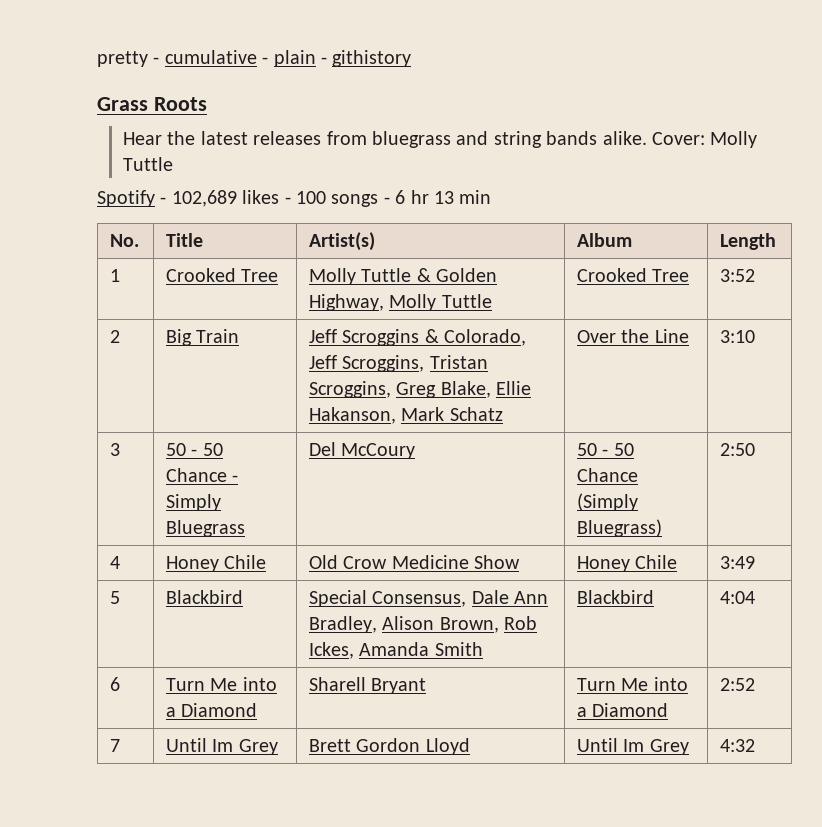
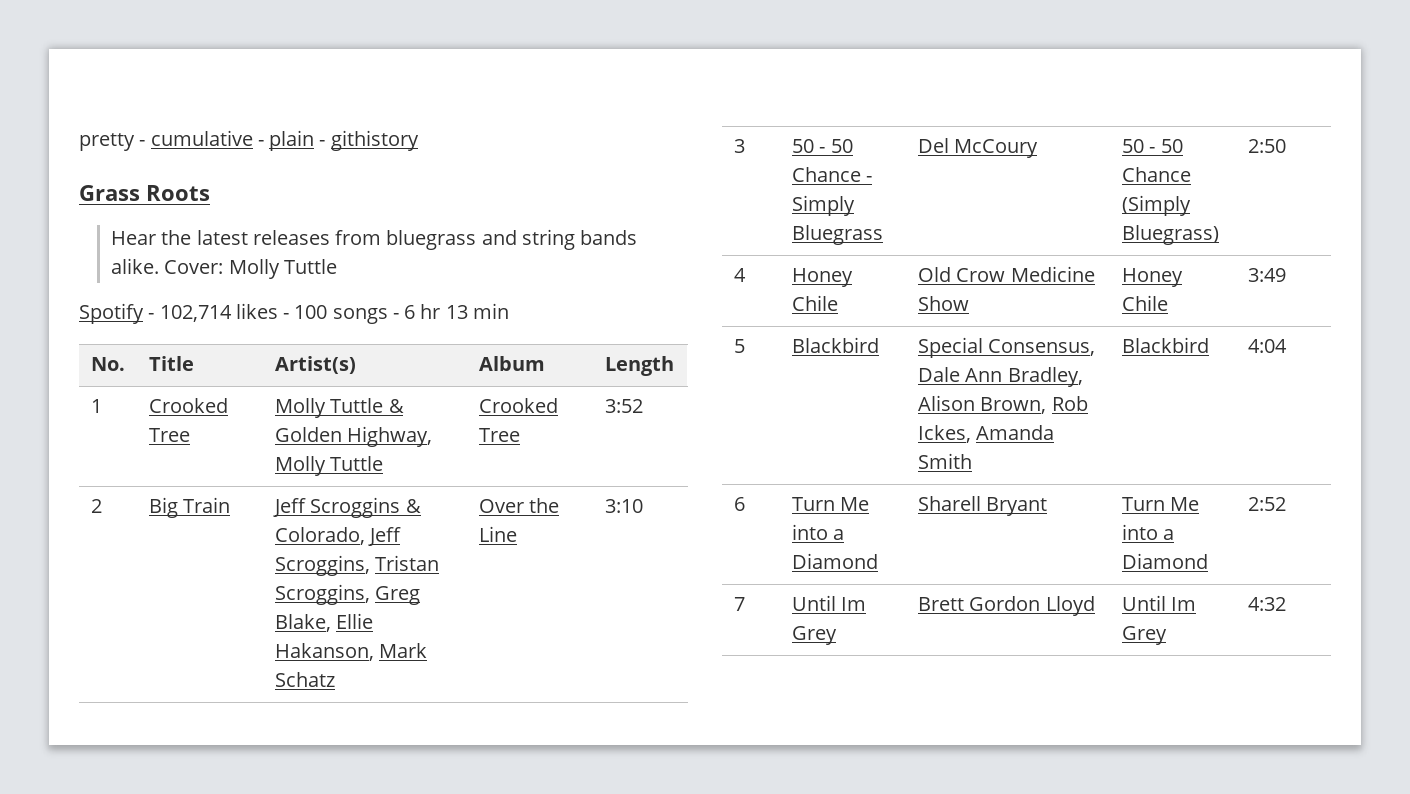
[171,190,237,207] 102,689 -> [159,305,232,322] 102,714

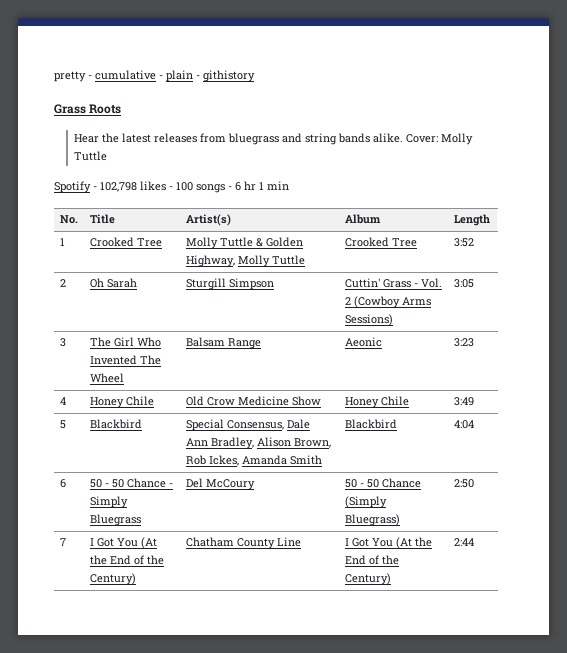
[159,305,232,322] 102,714 -> [100,182,137,192] 102,798
[445,305,468,319] 13 -> [259,182,264,190] 1
[148,497,231,518] [272,497,421,518] [274,527,402,546] [274,555,440,576] [274,584,421,605] [274,613,374,632] [274,643,428,661] [274,672,335,687] [478,498,560,513] [478,526,517,542] [604,499,643,513] [733,139,745,153] [791,139,853,153] [791,167,873,182] [791,195,855,216] [791,225,883,245] [917,138,1039,158] [1121,139,1183,153] [1121,167,1191,182] [1121,195,1191,216] [1121,225,1219,245] [1247,139,1286,153] Big Train | Jeff Scroggins & Colorado, Jeff Scroggins, Tristan Scroggins, Greg Blake, Ellie Hakanson, Mark Schatz | Over the Line | 3:10 // 3 | 50 - 50 Chance - Simply Bluegrass | Del McCoury | 50 - 50 Chance (Simply Bluegrass) | 2:50 -> [89,278,137,288] [185,278,274,290] [344,278,442,288] [344,296,431,308] [344,314,393,326] [453,279,474,288] [59,338,66,347] [89,337,161,347] [89,355,161,365] [89,373,124,383] [185,337,261,349] [344,337,382,347] [453,338,474,347] Oh Sarah | Sturgill Simpson | Cuttin' Grass - Vol. 2 (Cowboy Arms Sessions) | 3:05 // 3 | The Girl Who Invented The Wheel | Balsam Range | Aeonic | 3:23
[791,497,870,511] [791,524,845,540] [791,553,878,569] [917,496,1048,516] [1121,497,1200,511] [1121,524,1175,540] [1121,553,1208,569] [1247,497,1286,511] [733,597,745,611] [791,595,867,611] [791,626,837,645] [917,596,1095,616] [1121,595,1197,611] [1121,626,1167,645] [1247,597,1286,611] Turn Me into a Diamond | Sharell Bryant | Turn Me into a Diamond | 2:52 // 7 | Until Im Grey | Brett Gordon Lloyd | Until Im Grey | 4:32 -> [89,478,173,488] [89,496,128,508] [89,514,141,526] [185,478,255,490] [344,478,421,488] [344,496,387,508] [344,514,400,526] [453,479,474,488] [59,538,66,546] [89,537,157,549] [89,555,164,565] [89,573,136,585] [185,537,301,549] [344,537,432,549] [344,555,399,565] [344,573,391,585] [453,538,474,546] 50 - 50 Chance - Simply Bluegrass | Del McCoury | 50 - 50 Chance (Simply Bluegrass) | 2:50 // 7 | I Got You (At the End of the Century) | Chatham County Line | I Got You (At the End of the Century) | 2:44

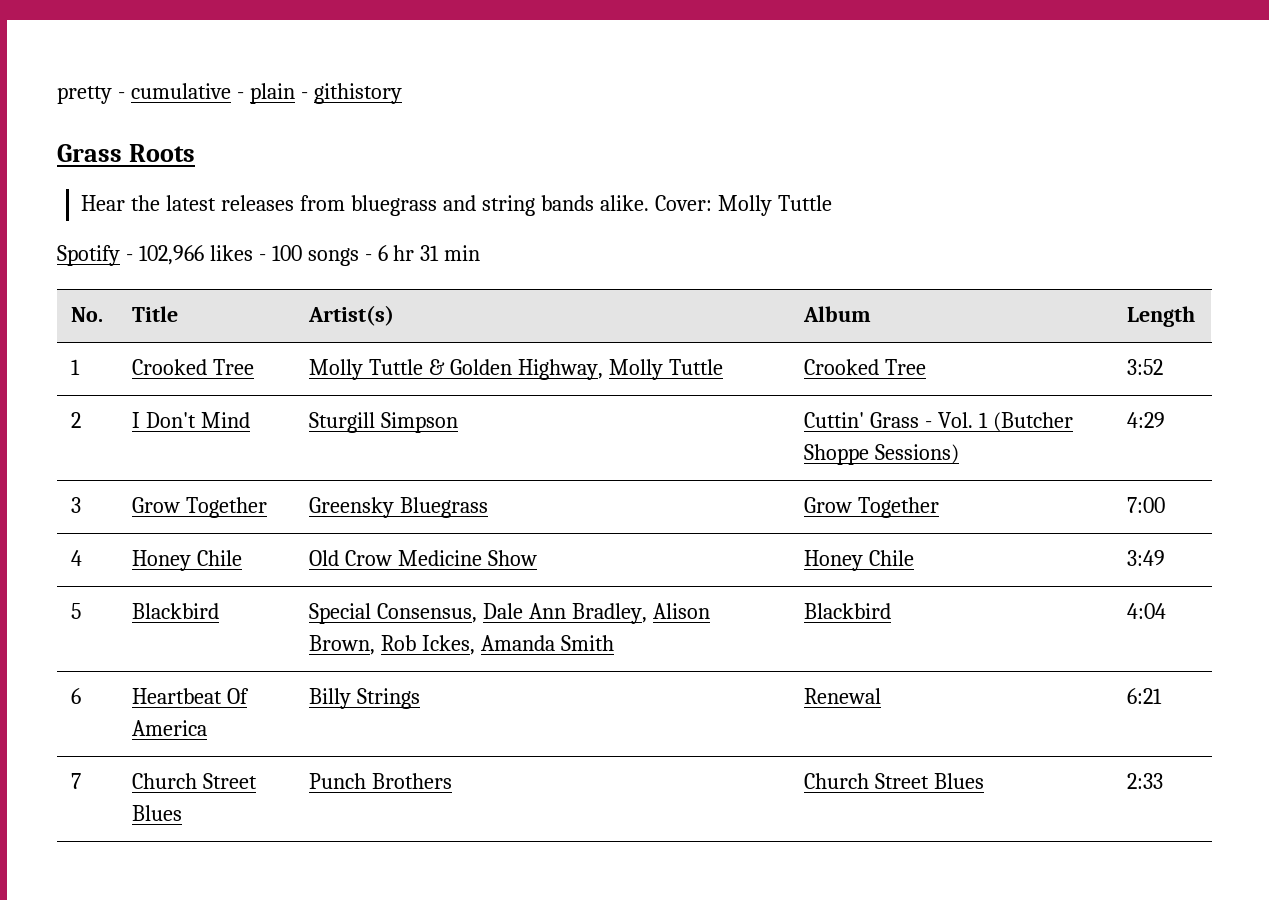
[100,182,137,192] 102,798 -> [138,245,204,265] 102,966
[259,182,264,190] 1 -> [420,245,440,261] 31
[89,278,137,288] Oh Sarah -> [132,412,250,428] I Don't Mind
[344,296,431,308] 2 (Cowboy Arms -> [978,412,1073,432] [804,444,870,465] 1 (Butcher Shoppe
[453,279,474,288] 3:05 -> [1127,412,1166,428] 4:29
[89,337,161,347] [89,355,161,365] [89,373,124,383] [185,337,261,349] [344,337,382,347] [453,338,474,347] The Girl Who Invented The Wheel | Balsam Range | Aeonic | 3:23 -> [132,497,268,518] [309,497,489,518] [804,497,940,518] [1127,497,1166,513] Grow Together | Greensky Bluegrass | Grow Together | 7:00
[89,478,173,488] [89,496,128,508] [89,514,141,526] [185,478,255,490] [344,478,421,488] [344,496,387,508] [344,514,400,526] [453,479,474,488] [59,538,66,546] [89,537,157,549] [89,555,164,565] [89,573,136,585] [185,537,301,549] [344,537,432,549] [344,555,399,565] [344,573,391,585] [453,538,474,546] 50 - 50 Chance - Simply Bluegrass | Del McCoury | 50 - 50 Chance (Simply Bluegrass) | 2:50 // 7 | I Got You (At the End of the Century) | Chatham County Line | I Got You (At the End of the Century) | 2:44 -> [132,688,250,704] [132,720,208,736] [309,688,421,709] [804,688,882,704] [1127,688,1163,704] [71,773,82,789] [132,773,258,789] [132,805,183,821] [309,773,453,789] [804,773,984,789] [1127,773,1164,789] Heartbeat Of America | Billy Strings | Renewal | 6:21 // 7 | Church Street Blues | Punch Brothers | Church Street Blues | 2:33

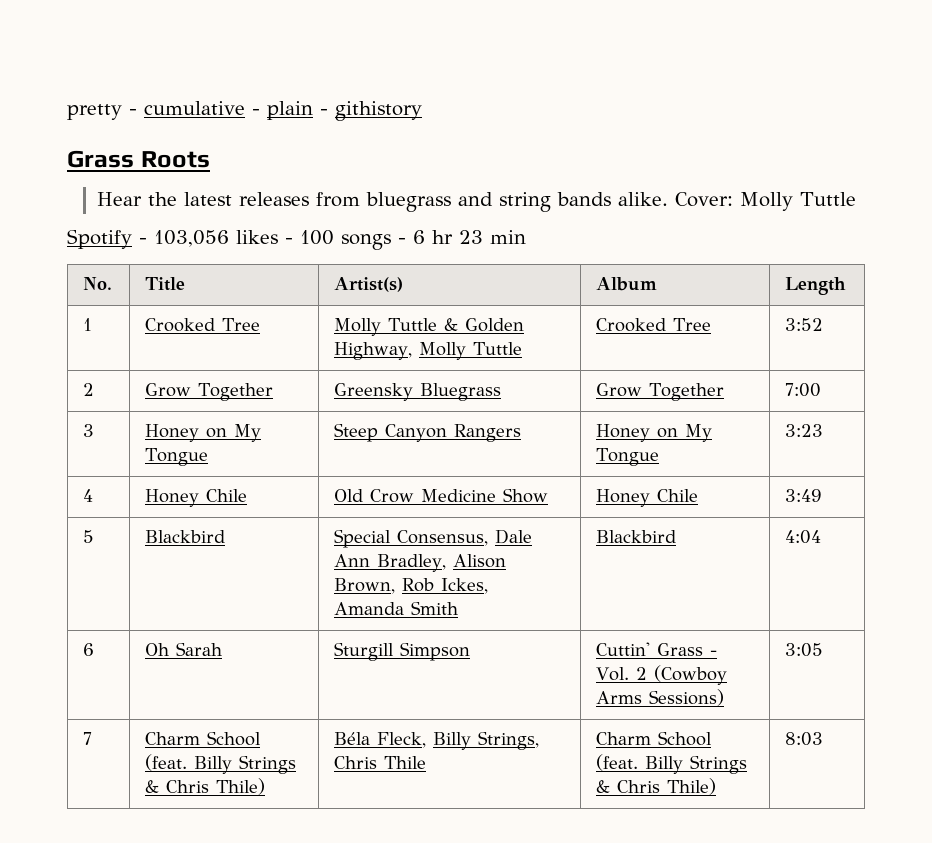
[138,245,204,265] 102,966 -> [154,230,229,247] 103,056
[420,245,440,261] 31 -> [459,230,483,244] 23
[132,412,250,428] [309,412,459,433] [804,412,1073,432] [804,444,960,465] [1127,412,1166,428] [71,497,82,513] | I Don't Mind | Sturgill Simpson | Cuttin' Grass - Vol. 1 (Butcher Shoppe Sessions) | 4:29 // 3 -> (95, 389) none
(1166, 505) none -> [83,424,95,437] [145,424,262,442] [145,448,209,466] [334,423,522,442] [596,424,713,442] [596,448,660,466] [785,424,824,437] // 3 | Honey on My Tongue | Steep Canyon Rangers | Honey on My Tongue | 3:23
[132,688,250,704] [132,720,208,736] [309,688,421,709] [804,688,882,704] [1127,688,1163,704] [71,773,82,789] [132,773,258,789] [132,805,183,821] [309,773,453,789] [804,773,984,789] [1127,773,1164,789] Heartbeat Of America | Billy Strings | Renewal | 6:21 // 7 | Church Street Blues | Punch Brothers | Church Street Blues | 2:33 -> [145,642,223,656] [334,642,471,661] [596,642,718,656] [596,665,728,685] [596,689,725,706] [785,643,824,657] [83,732,93,745] [145,731,262,746] [145,754,297,774] [145,778,266,795] [334,731,540,750] [334,756,427,769] [596,731,713,746] [596,754,748,774] [596,778,717,795] [785,732,824,746] Oh Sarah | Sturgill Simpson | Cuttin' Grass - Vol. 2 (Cowboy Arms Sessions) | 3:05 // 7 | Charm School (feat. Billy Strings & Chris Thile) | Béla Fleck, Billy Strings, Chris Thile | Charm School (feat. Billy Strings & Chris Thile) | 8:03

